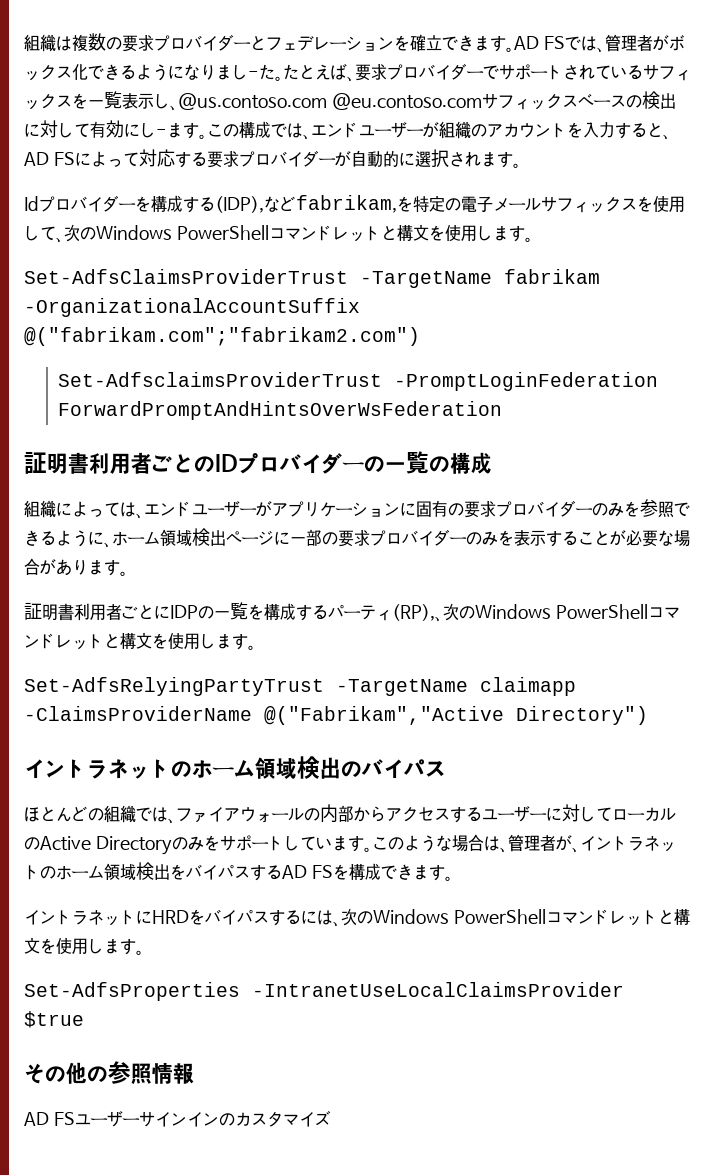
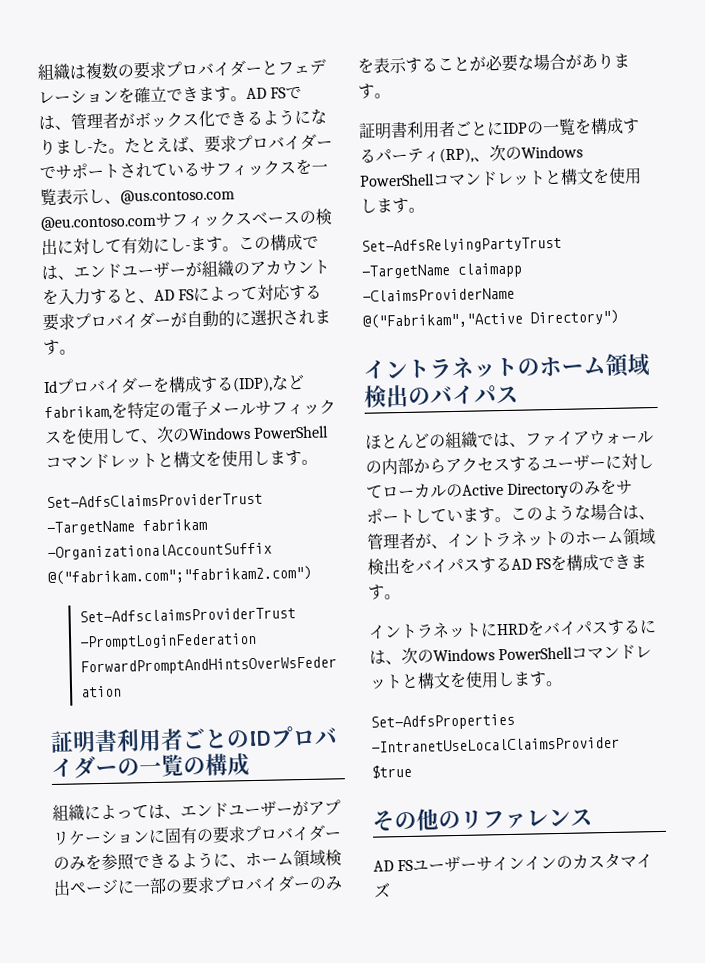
[108,1061,194,1084] 参照情報 -> [460,808,593,830] リファレンス

